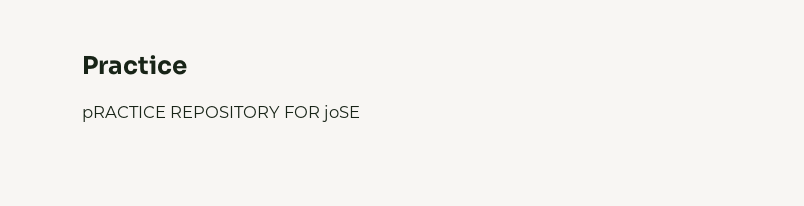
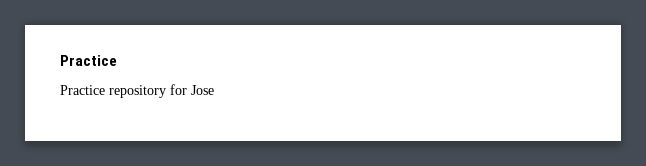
[82,105,361,122] pRACTICE REPOSITORY FOR joSE -> [60,84,214,98] Practice repository for Jose

